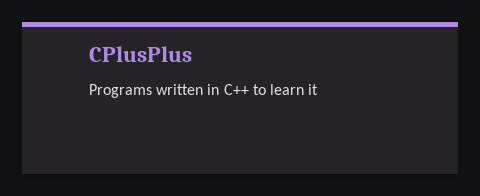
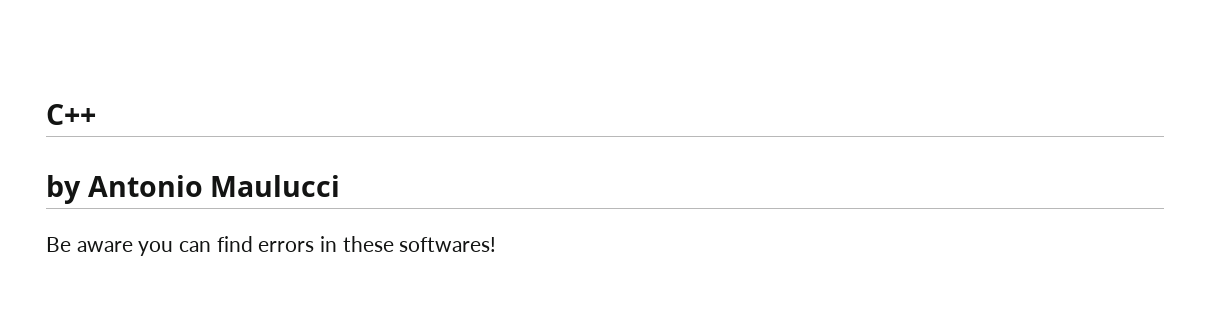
[89,46,192,62] [89,84,319,98] CPlusPlus // Programs written in C++ to learn it -> [46,104,96,125] [46,175,341,204] [46,236,497,256] C++ // by Antonio Maulucci // Be aware you can find errors in these softwares!

